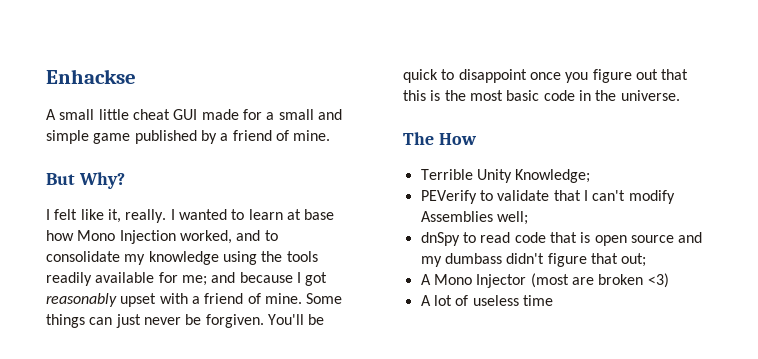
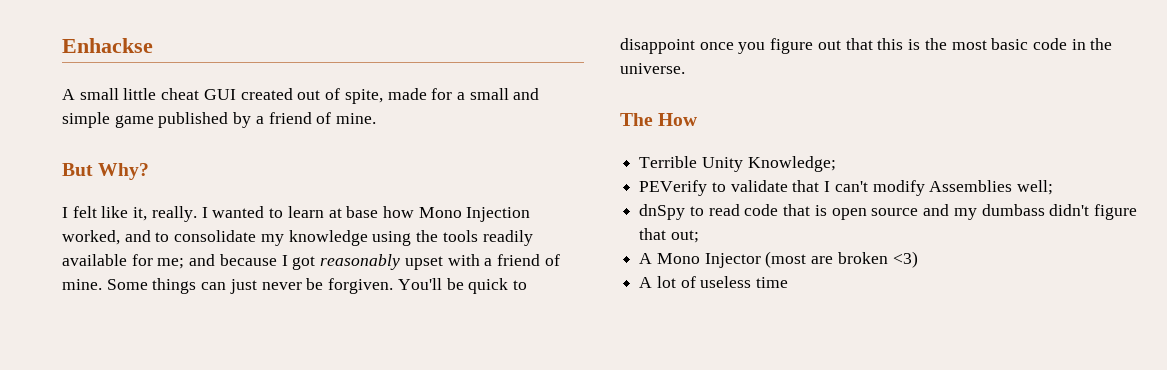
(198, 114) none -> [240,88,383,104] created out of spite,

